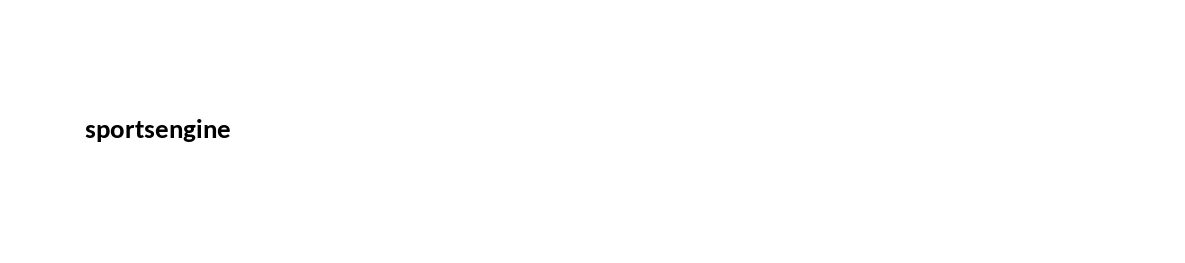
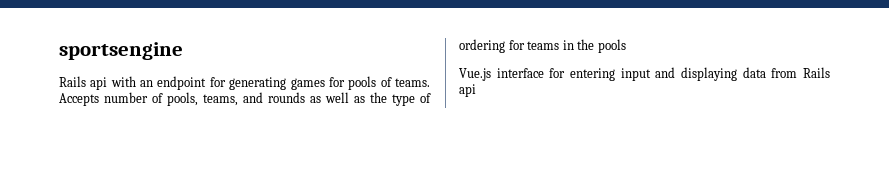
(231, 130) none -> [59,76,431,90] [59,92,431,106] [459,39,626,53] [459,67,830,81] [459,84,476,97] // Rails api with an endpoint for generating games for pools of teams. Accepts number of pools, teams, and rounds as well as the type of ordering for teams in the pools // Vue.js interface for entering input and displaying data from Rails api

